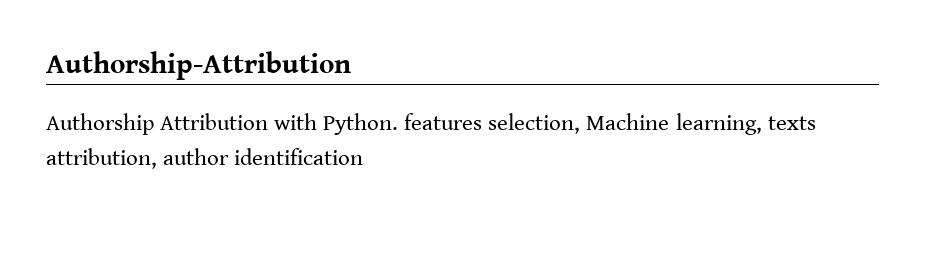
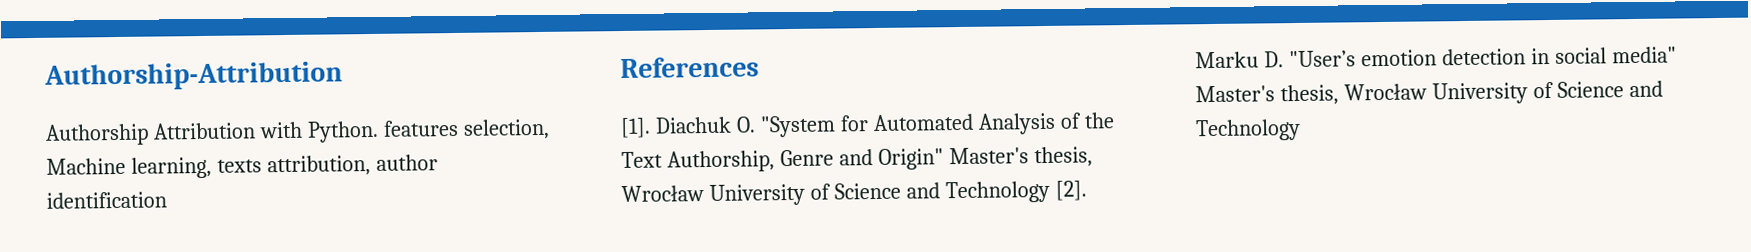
(364, 156) none -> [620,56,759,79] [620,112,1115,139] [621,146,1093,173] [621,180,1087,206] [1195,46,1677,69] [1195,80,1663,106] [1195,118,1301,142] // References // [1]. Diachuk O. "System for Automated Analysis of the Text Authorship, Genre and Origin" Master's thesis, Wrocław University of Science and Technology [2]. Marku D. "User’s emotion detection in social media" Master's thesis, Wrocław University of Science and Technology

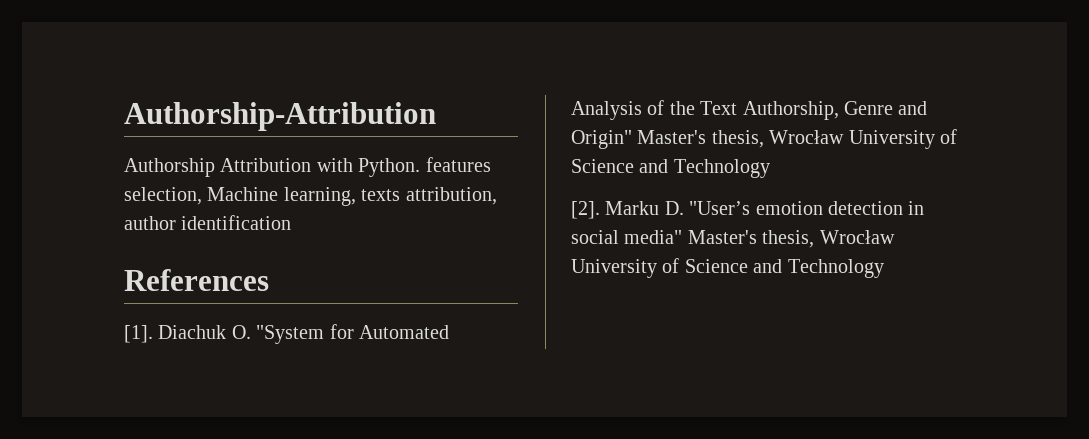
(1050, 192) none -> (770, 168) //

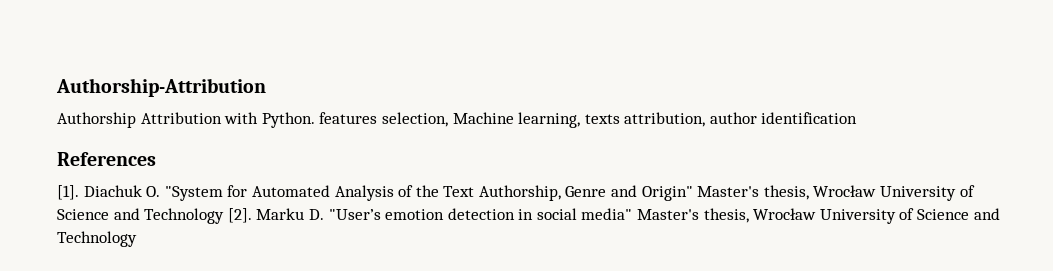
(770, 168) // -> (225, 216) none

